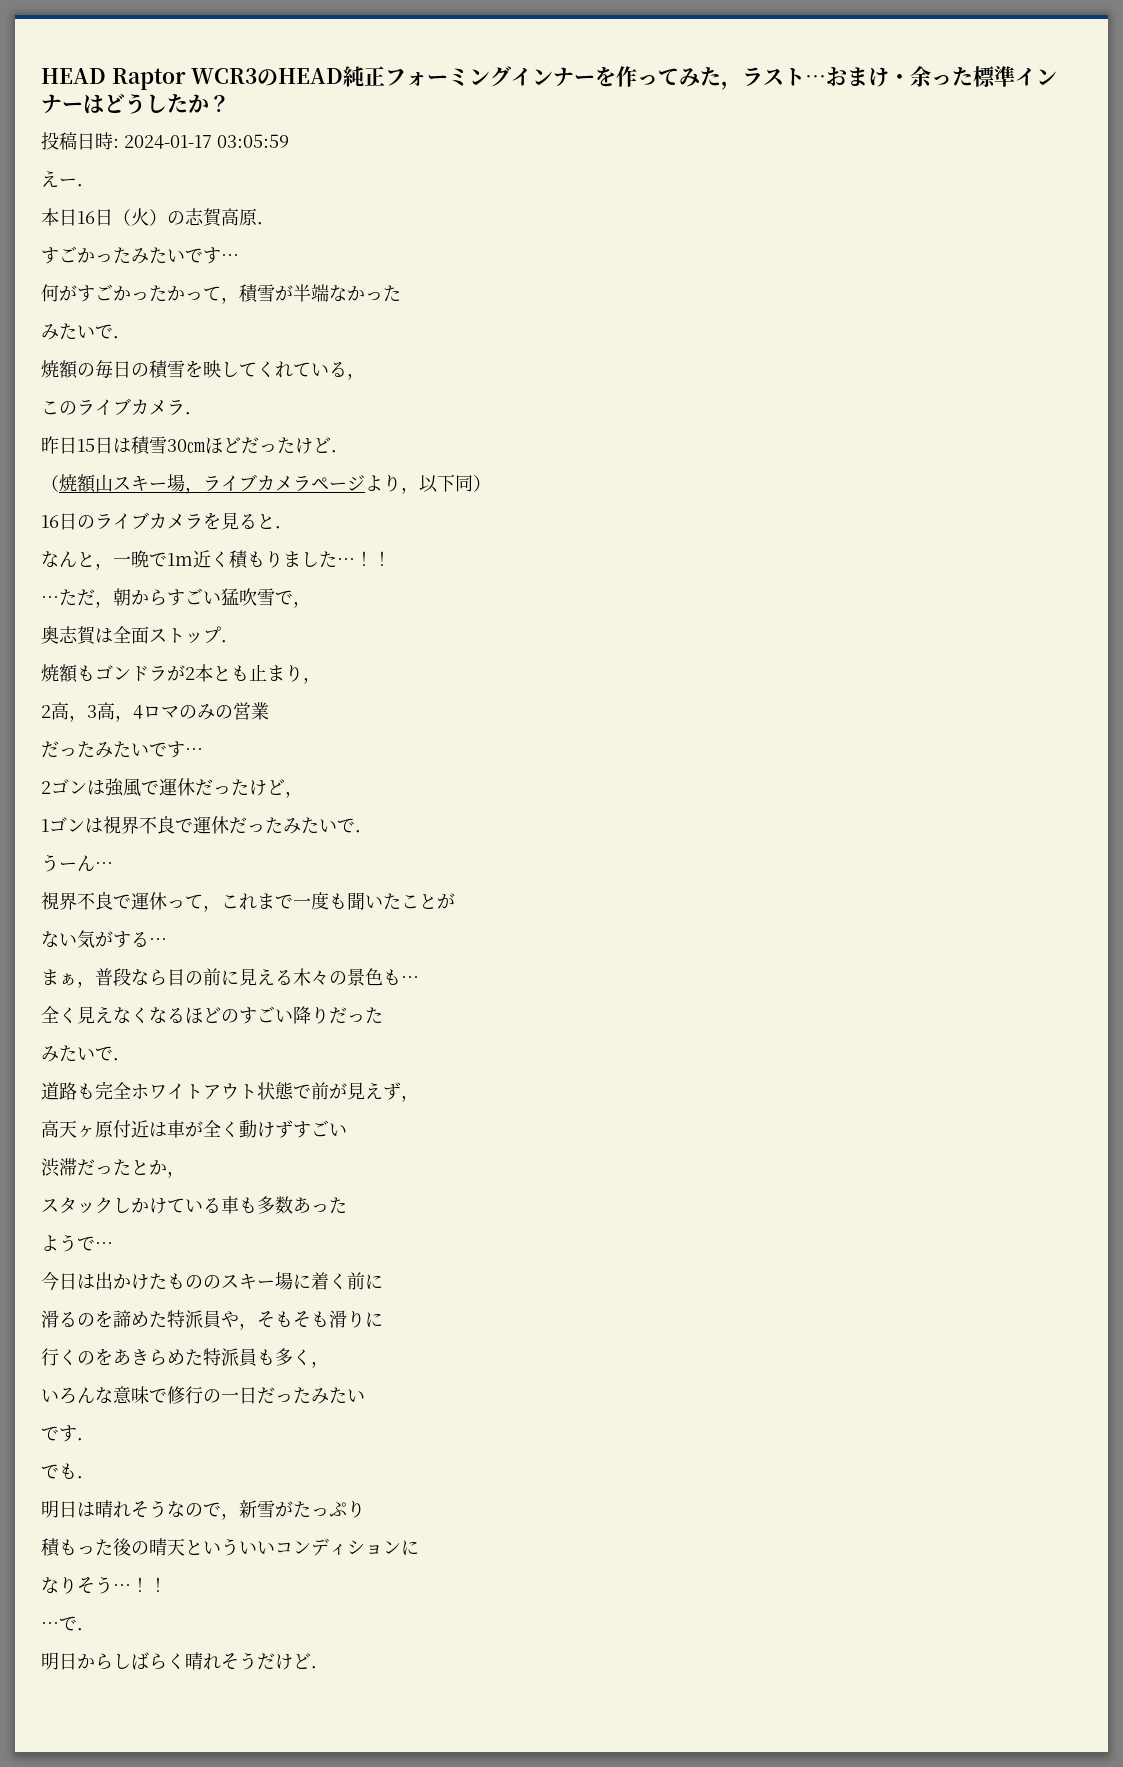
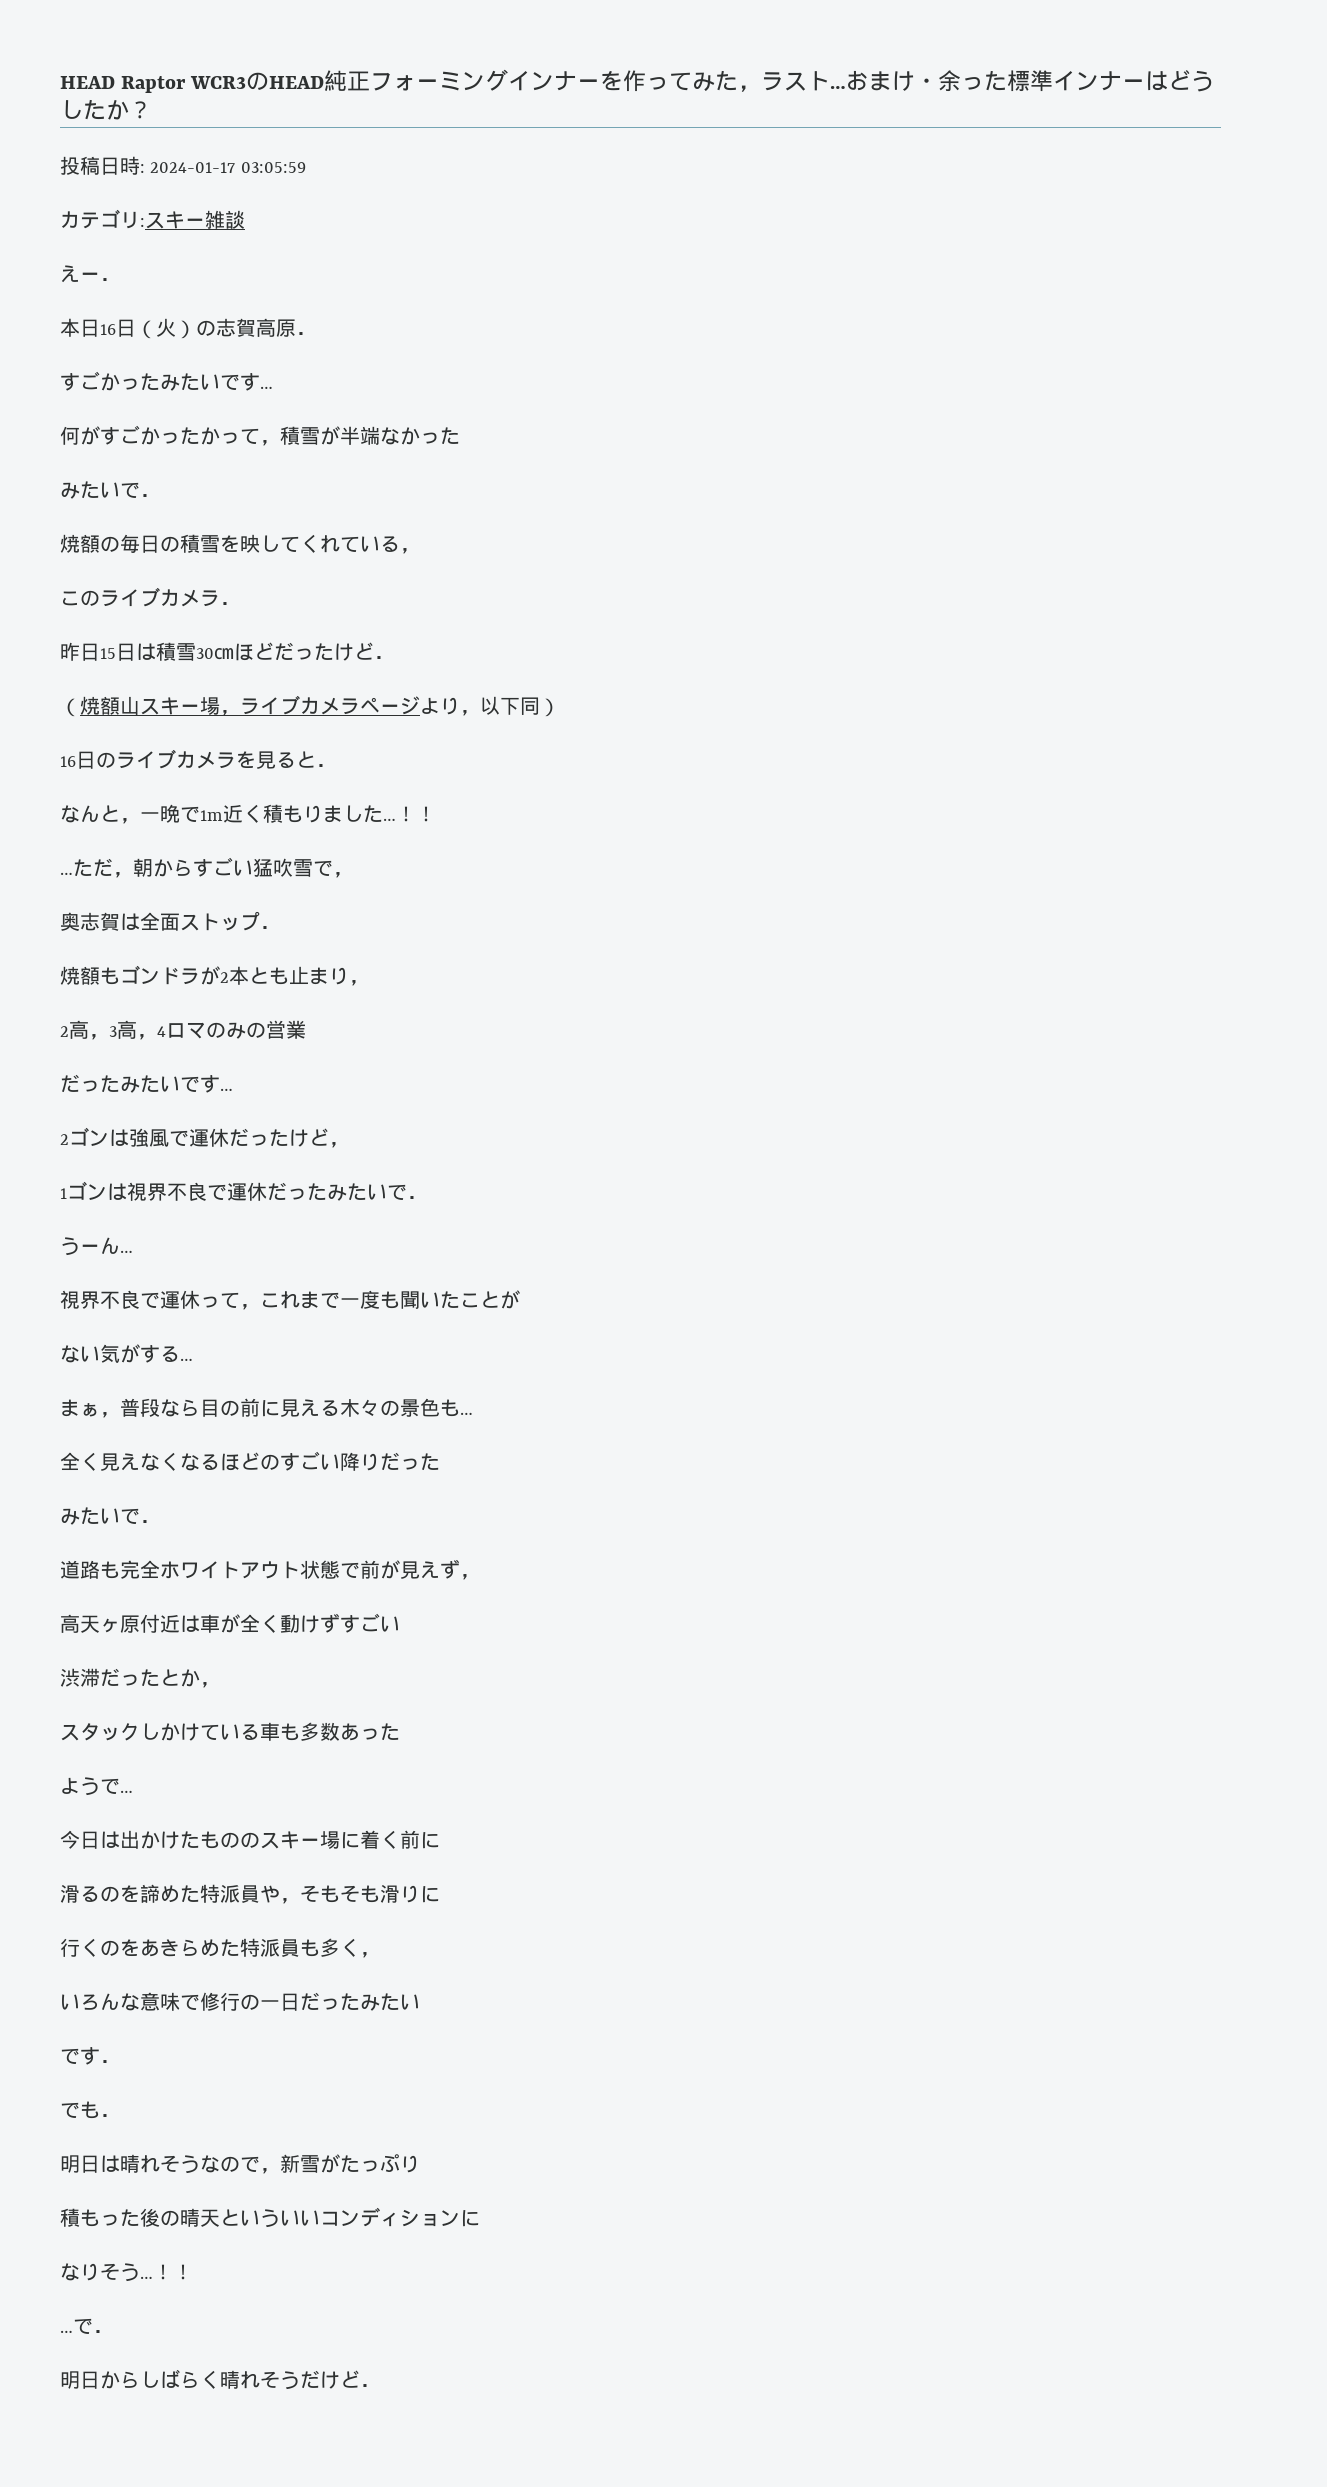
(289, 141) none -> [60,209,245,229] // カテゴリ:スキー雑談

